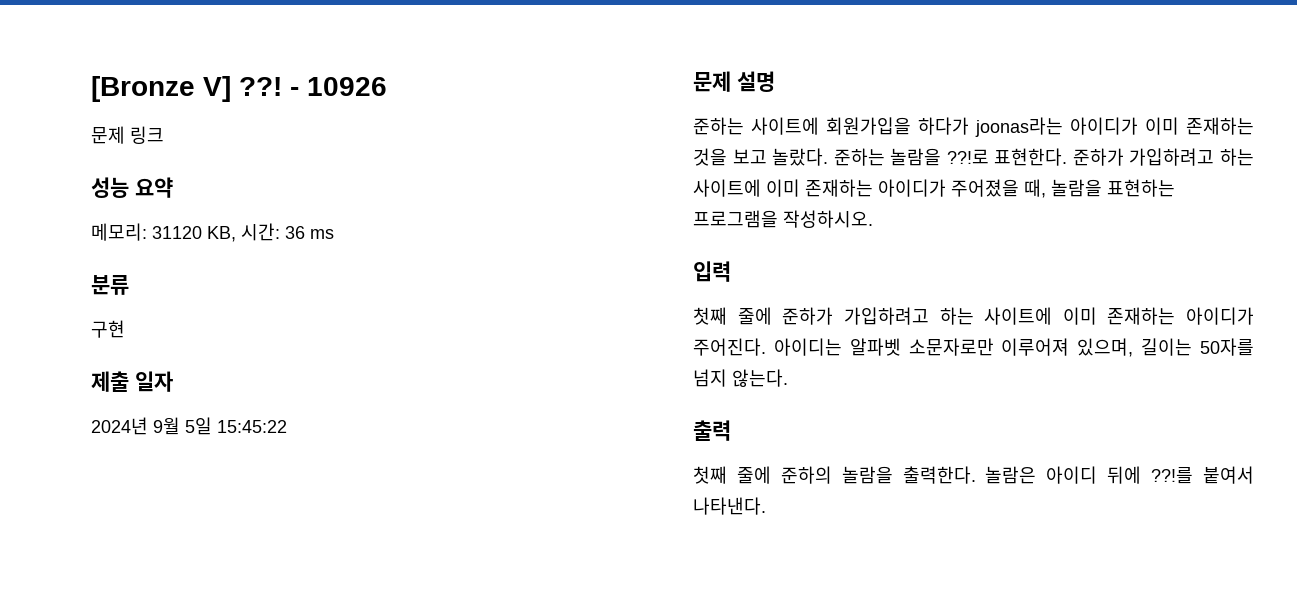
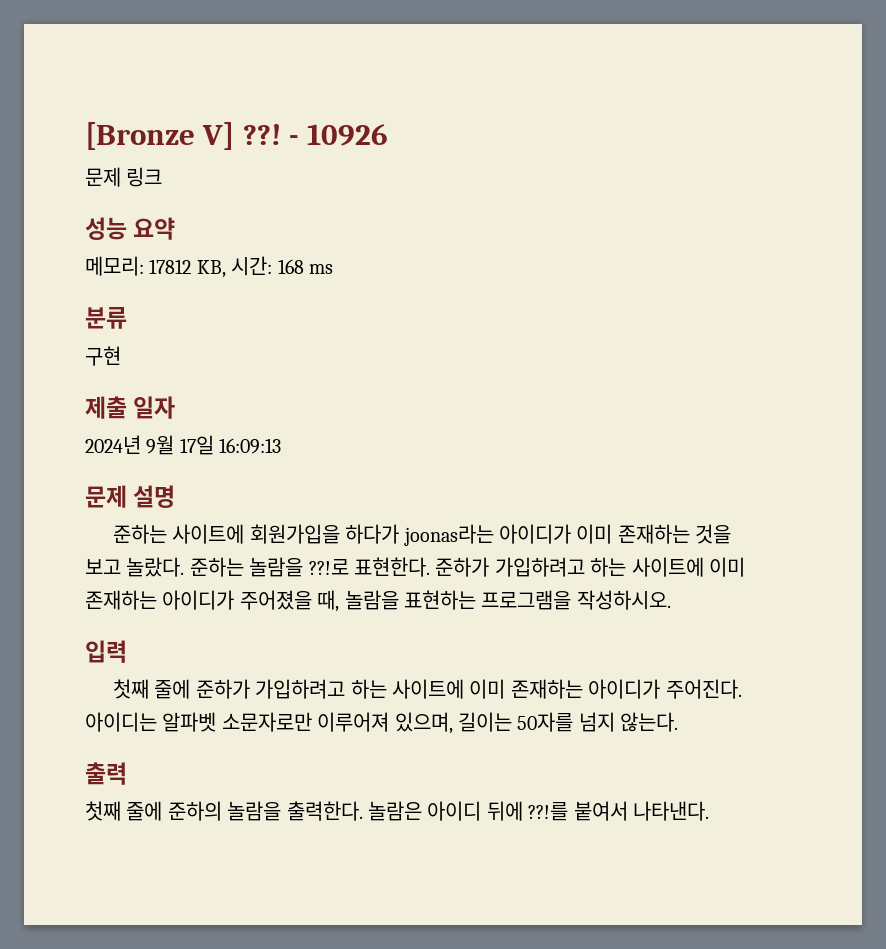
[152,226,202,239] 31120 -> [149,259,192,274] 17812
[285,226,305,239] 36 -> [277,259,304,274] 168
[185,417,287,435] 5일 15:45:22 -> [179,435,282,455] 17일 16:09:13

